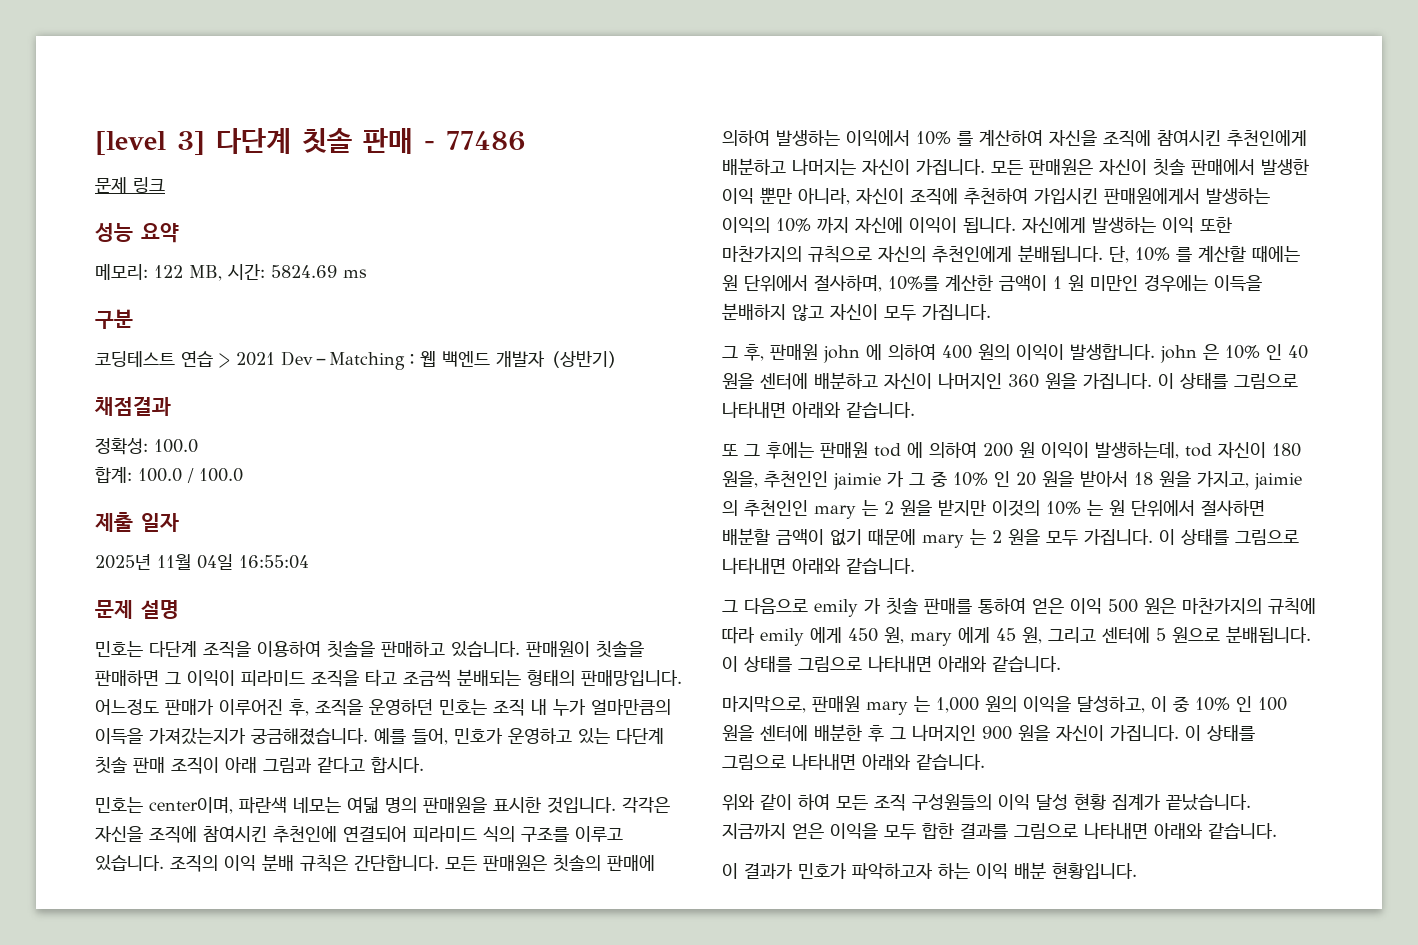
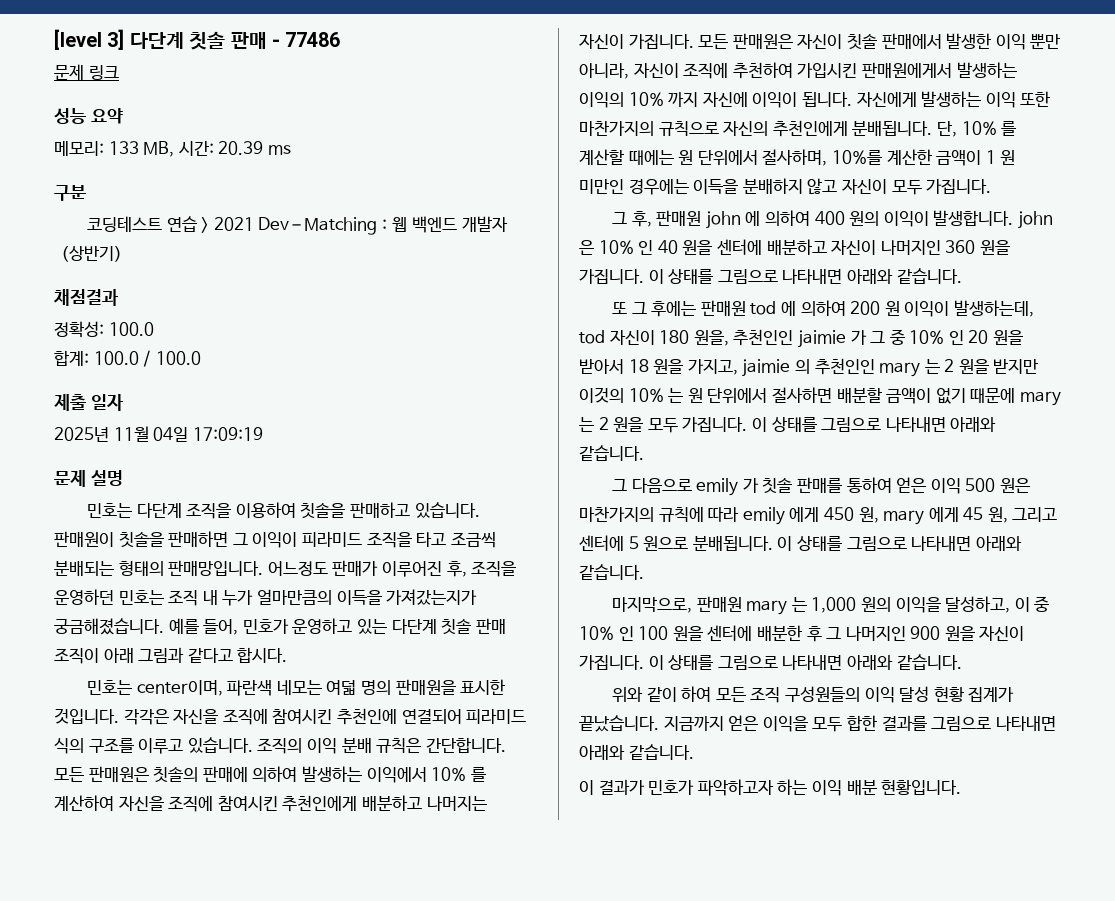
[154,265,183,278] 122 -> [108,141,139,155] 133
[271,265,337,278] 5824.69 -> [218,141,264,155] 20.39
[239,555,309,569] 16:55:04 -> [192,427,263,441] 17:09:19

